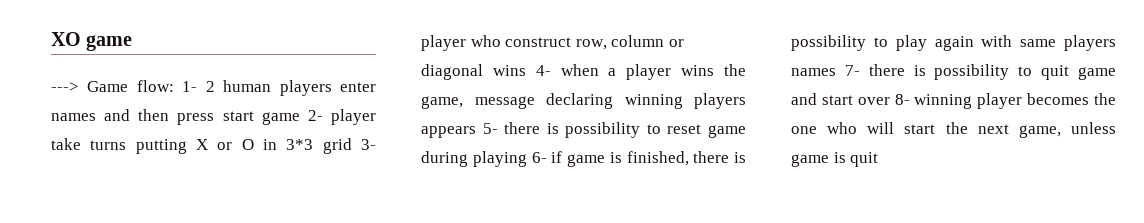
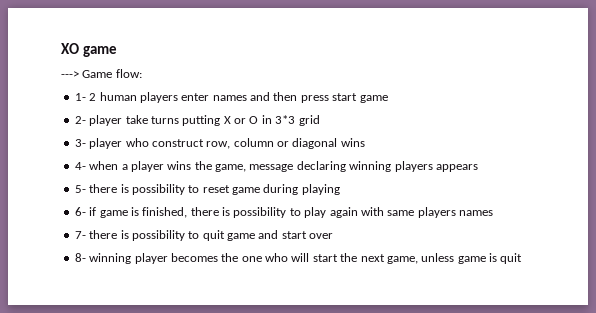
(174, 86) none -> (142, 73) //
(300, 118) none -> (388, 99) //
(352, 146) none -> (320, 120) //
(526, 70) none -> (365, 142) //
(476, 132) none -> (478, 168) //
(527, 159) none -> (340, 189) //
(836, 72) none -> (493, 213) //
(890, 101) none -> (334, 236) //

